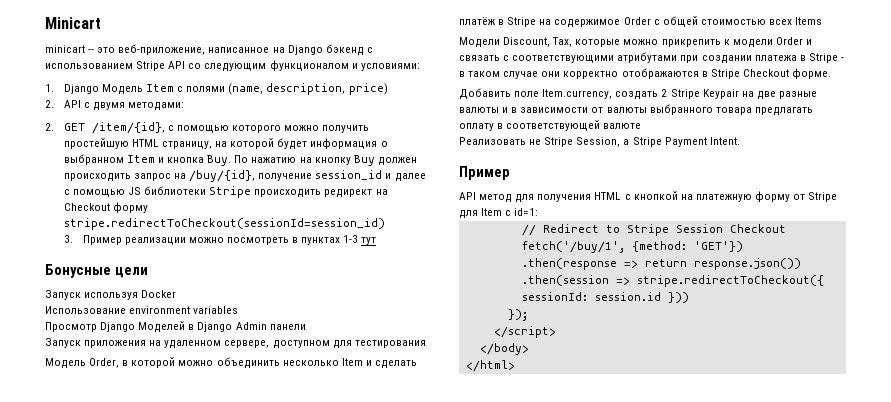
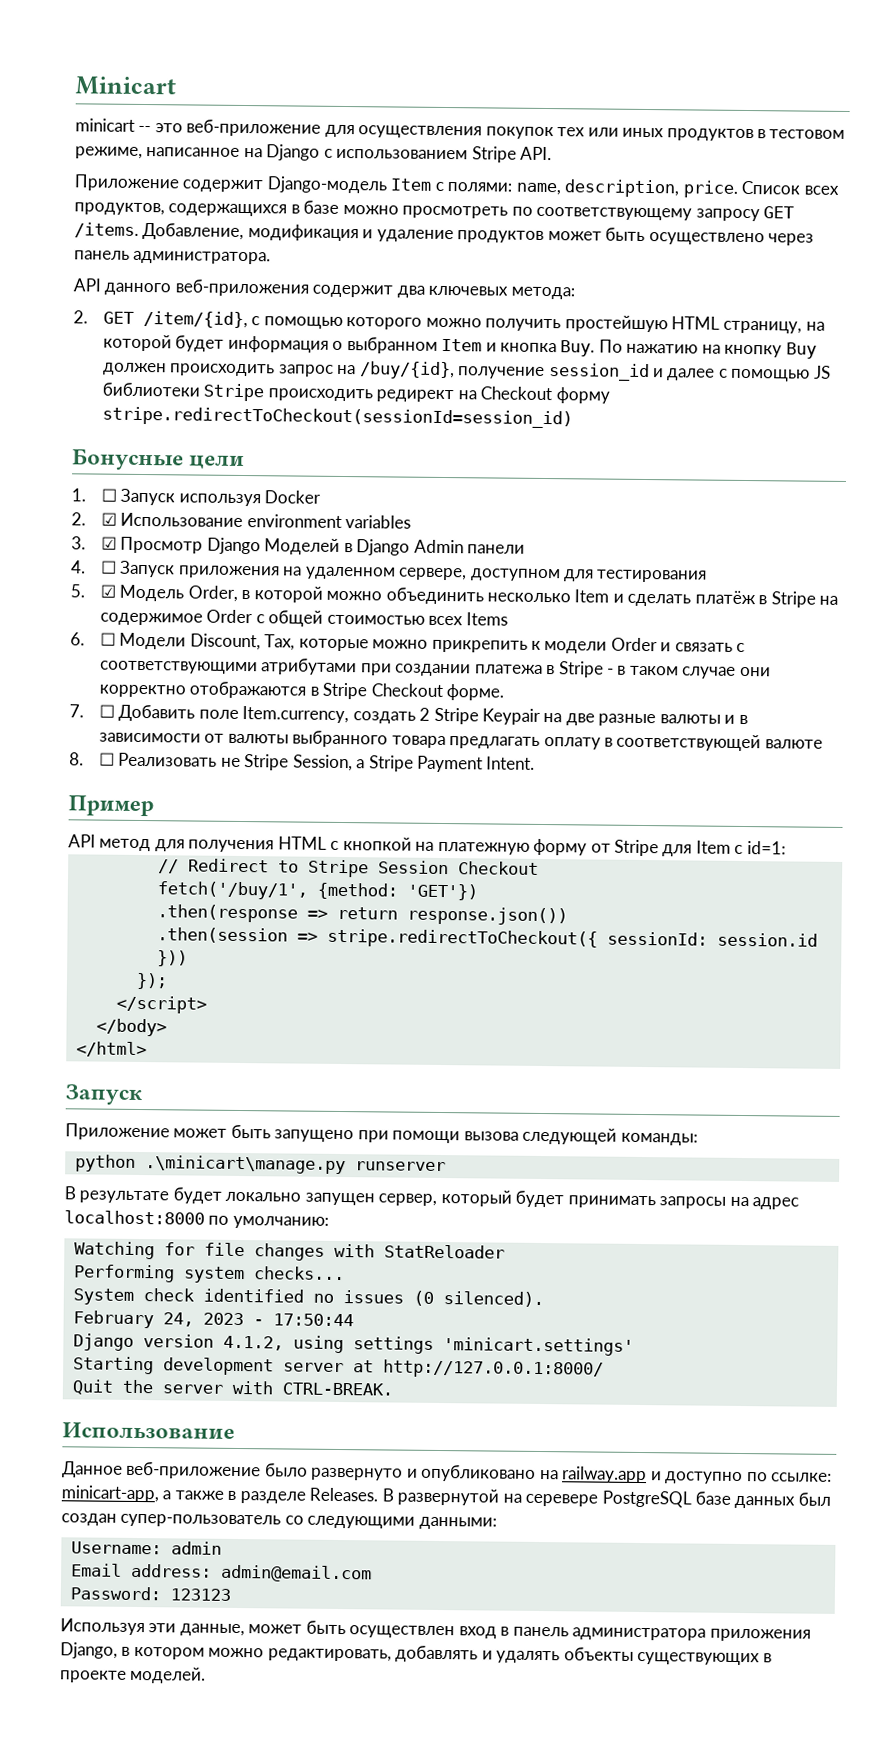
[118,44,206,55] веб-приложение, -> [186,119,846,142] [75,146,143,159] веб-приложение для осуществления покупок тех или иных продуктов в тестовом режиме,
[325,44,364,56] бэкенд -> (321, 152) none
[168,60,420,72] [45,83,388,95] [45,100,185,111] API со следующим функционалом и условиями: // 1. Django Модель Item с полями (name, description, price) // 2. API с двумя методами: -> [520,146,553,161] [74,174,839,198] [74,200,795,222] [74,222,815,246] [74,250,272,265] [73,278,575,300] API. // Приложение содержит Django-модель Item с полями: name, description, price. Список всех продуктов, содержащихся в базе можно просмотреть по соответствующему запросу GET /items. Добавление, модификация и удаление продуктов может быть осуществлено через панель администратора. // API данного веб-приложения содержит два ключевых метода:
[63,235,377,245] // 3. Пример реализации можно посмотреть в пунктах 1-3 тут -> (573, 417) none
(148, 272) none -> [71,488,117,502] 1. ☐
(177, 294) none -> [71,512,117,526] 2. ☑
(239, 310) none -> [71,536,117,550] 3. ☑
(306, 327) none -> [71,560,117,574] 4. ☐
(426, 344) none -> [70,584,116,598] 5. ☑
(823, 21) none -> [70,632,116,646] 6. ☐
(831, 73) none -> [69,704,115,718] 7. ☐
(642, 126) none -> [69,752,115,766] 8. ☐
(515, 366) none -> [65,1084,143,1106] [65,1123,698,1146] [74,1154,446,1175] [64,1186,800,1210] [64,1210,329,1229] [73,1241,505,1261] [72,1264,345,1284] [72,1288,544,1308] [72,1310,354,1329] [72,1333,634,1356] [72,1356,604,1379] [71,1379,393,1396] [62,1422,235,1439] [62,1461,833,1485] [61,1485,831,1509] [61,1513,497,1530] [70,1541,222,1555] [70,1563,372,1583] [69,1586,231,1601] [60,1618,811,1642] [60,1642,772,1666] [60,1666,207,1684] // Запуск // Приложение может быть запущено при помощи вызова следующей команды: // python .\minicart\manage.py runserver // В результате будет локально запущен сервер, который будет принимать запросы на адрес localhost:8000 по умолчанию: // Watching for file changes with StatReloader // Performing system checks... // System check identified no issues (0 silenced). // February 24, 2023 - 17:50:44 // Django version 4.1.2, using settings 'minicart.settings' // Starting development server at http://127.0.0.1:8000/ // Quit the server with CTRL-BREAK. // Использование // Данное веб-приложение было развернуто и опубликовано на railway.app и доступно по ссылке: minicart-app, а также в разделе Releases. В развернутой на серевере PostgreSQL базе данных был создан супер-пользователь со следующими данными: // Username: admin // Email address: admin@email.com // Password: 123123 // Используя эти данные, может быть осуществлен вход в панель администратора приложения Django, в котором можно редактировать, добавлять и удалять объекты существующих в проекте моделей.

